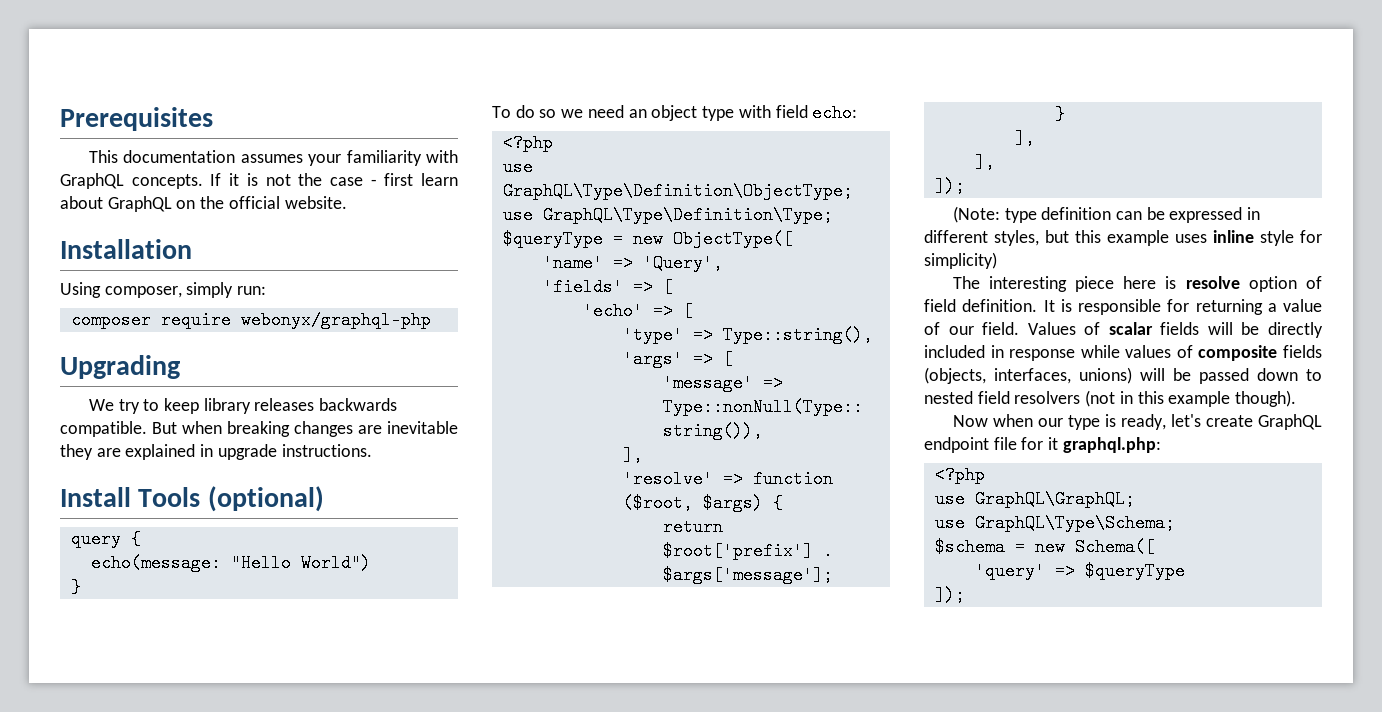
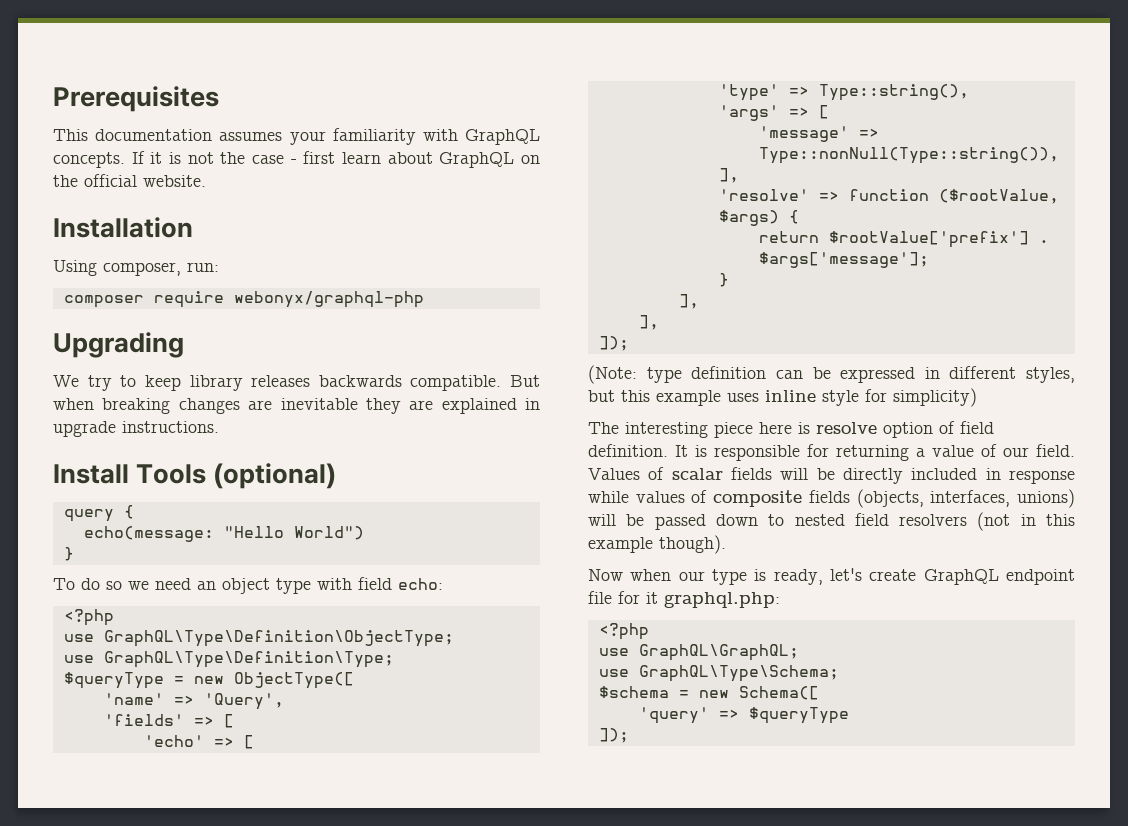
[186,282,234,298] simply -> (181, 269) none
[622,494,693,512] ($root, -> [938,189,1059,204] ($rootValue,
[662,542,813,560] $root['prefix'] -> [828,231,1029,248] $rootValue['prefix']

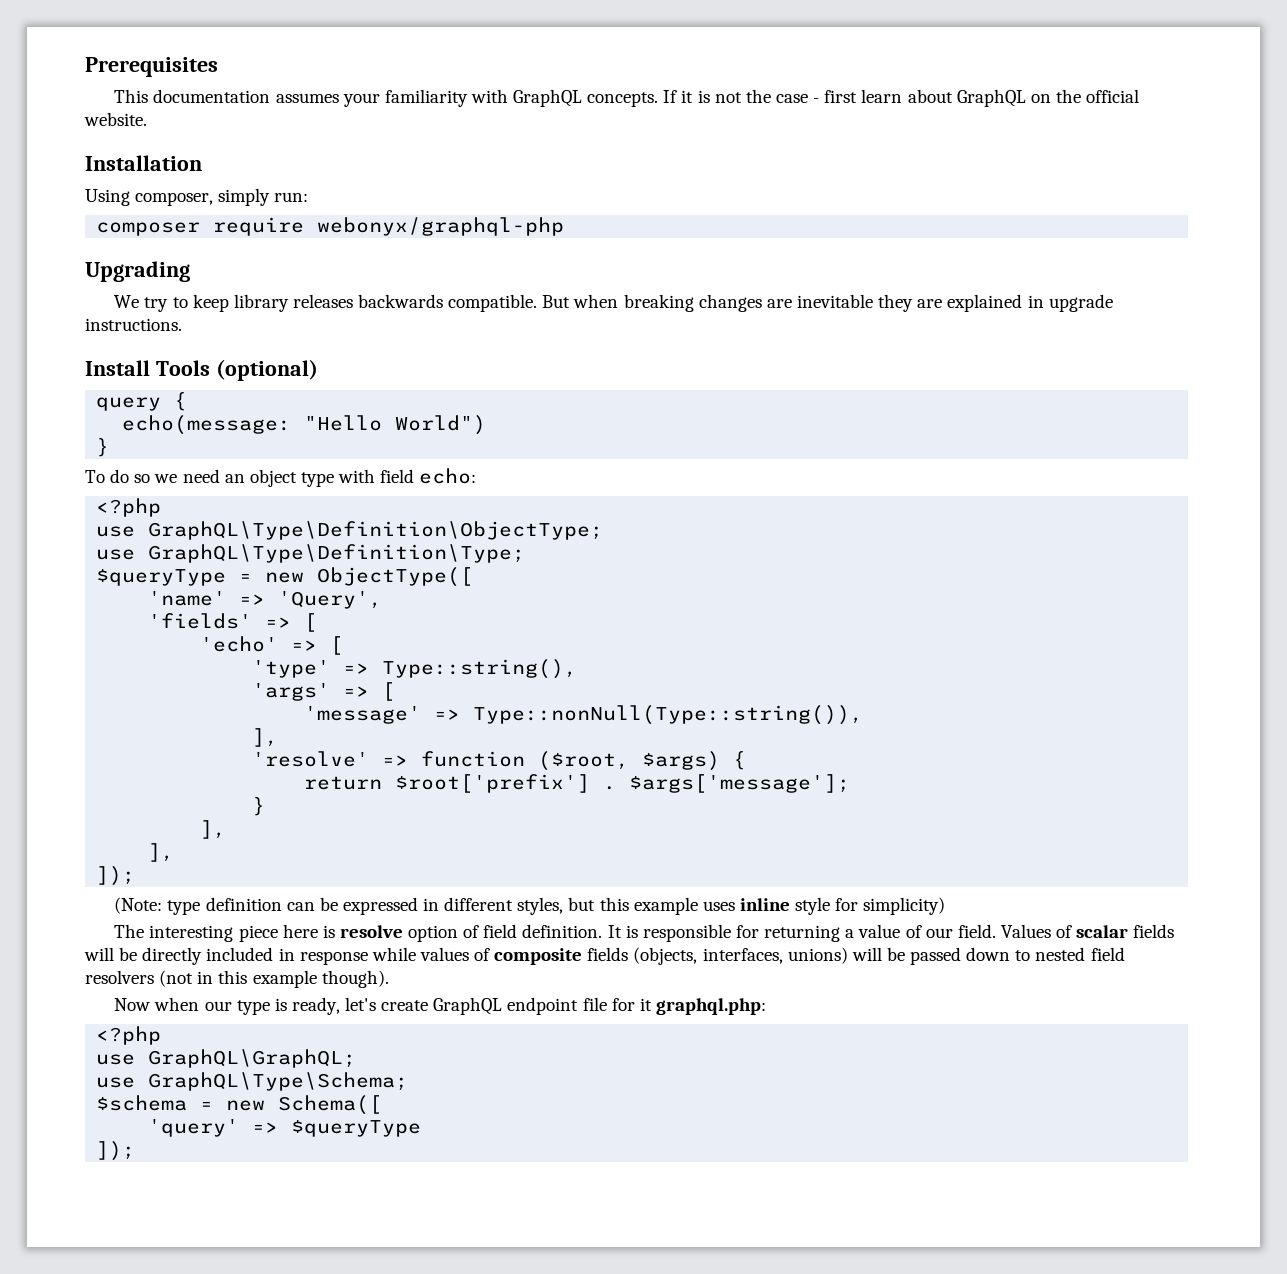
(181, 269) none -> [218,188,271,206] simply
[938,189,1059,204] ($rootValue, -> [538,751,630,771] ($root,
[828,231,1029,248] $rootValue['prefix'] -> [395,774,591,793] $root['prefix']

